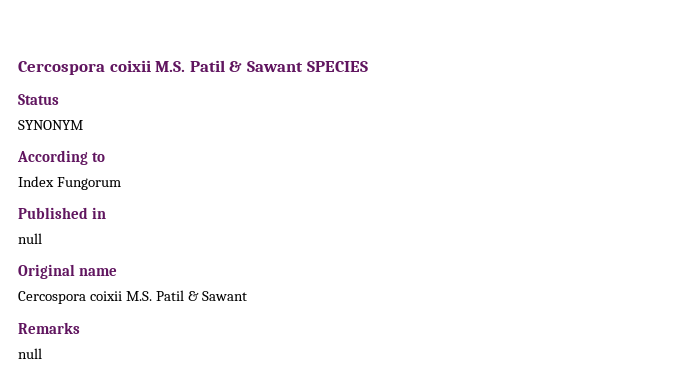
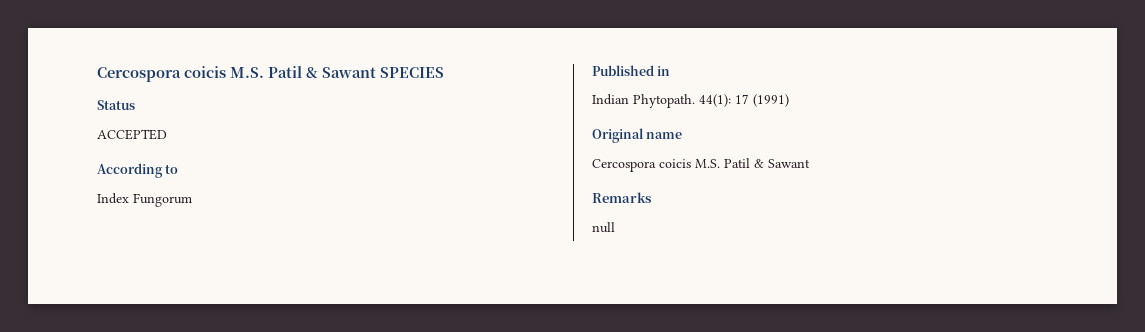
[18,60,151,75] Cercospora coixii -> [97,66,226,82] Cercospora coicis
[18,120,83,130] SYNONYM -> [97,129,167,140] ACCEPTED
[18,233,42,244] null -> [592,94,789,108] Indian Phytopath. 44(1): 17 (1991)
[89,291,122,301] coixii -> [659,159,691,168] coicis

